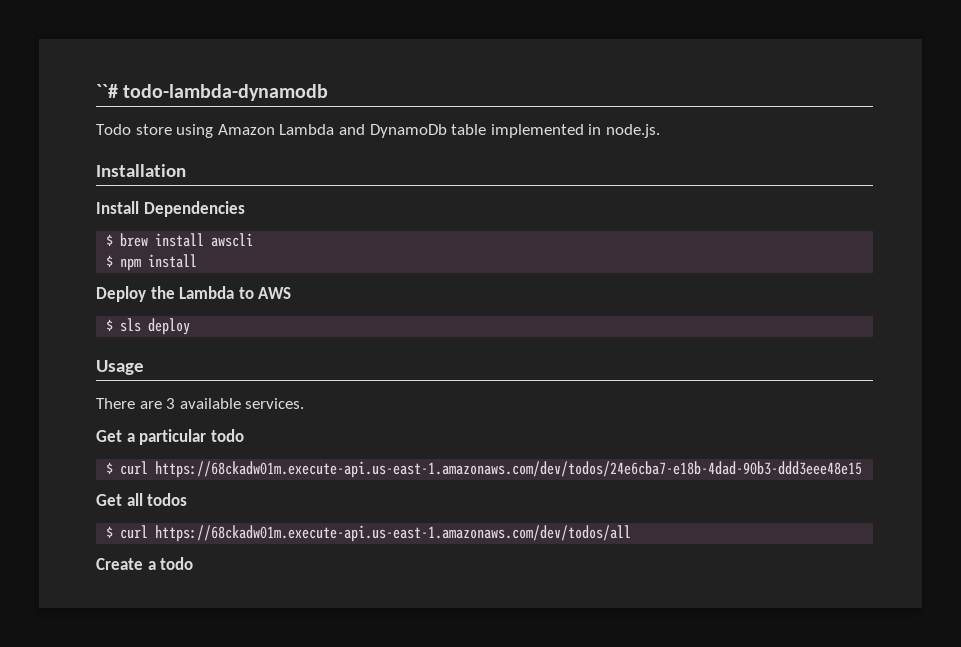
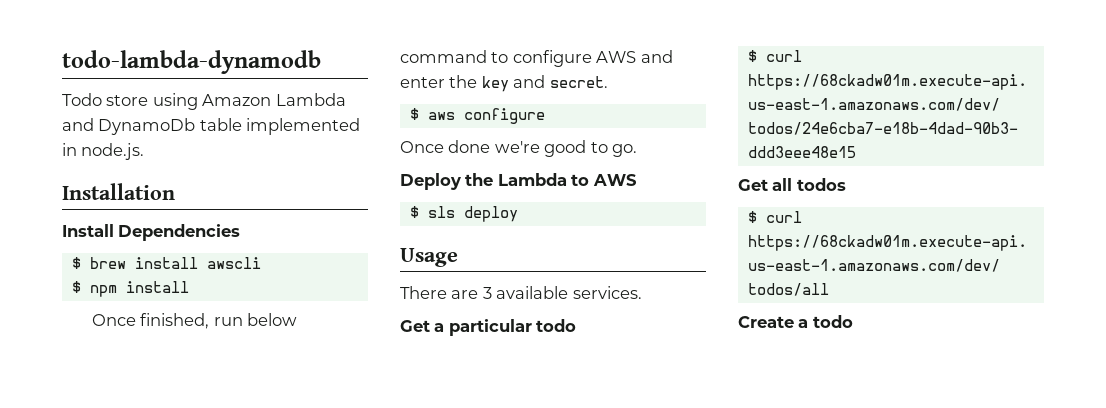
[96,84,118,98] ``# -> (62, 62) none
(198, 261) none -> [91,313,298,329] [400,50,673,67] [400,75,608,92] [409,108,545,124] [400,140,638,157] // Once finished, run below command to configure AWS and enter the key and secret. // $ aws configure // Once done we're good to go.

